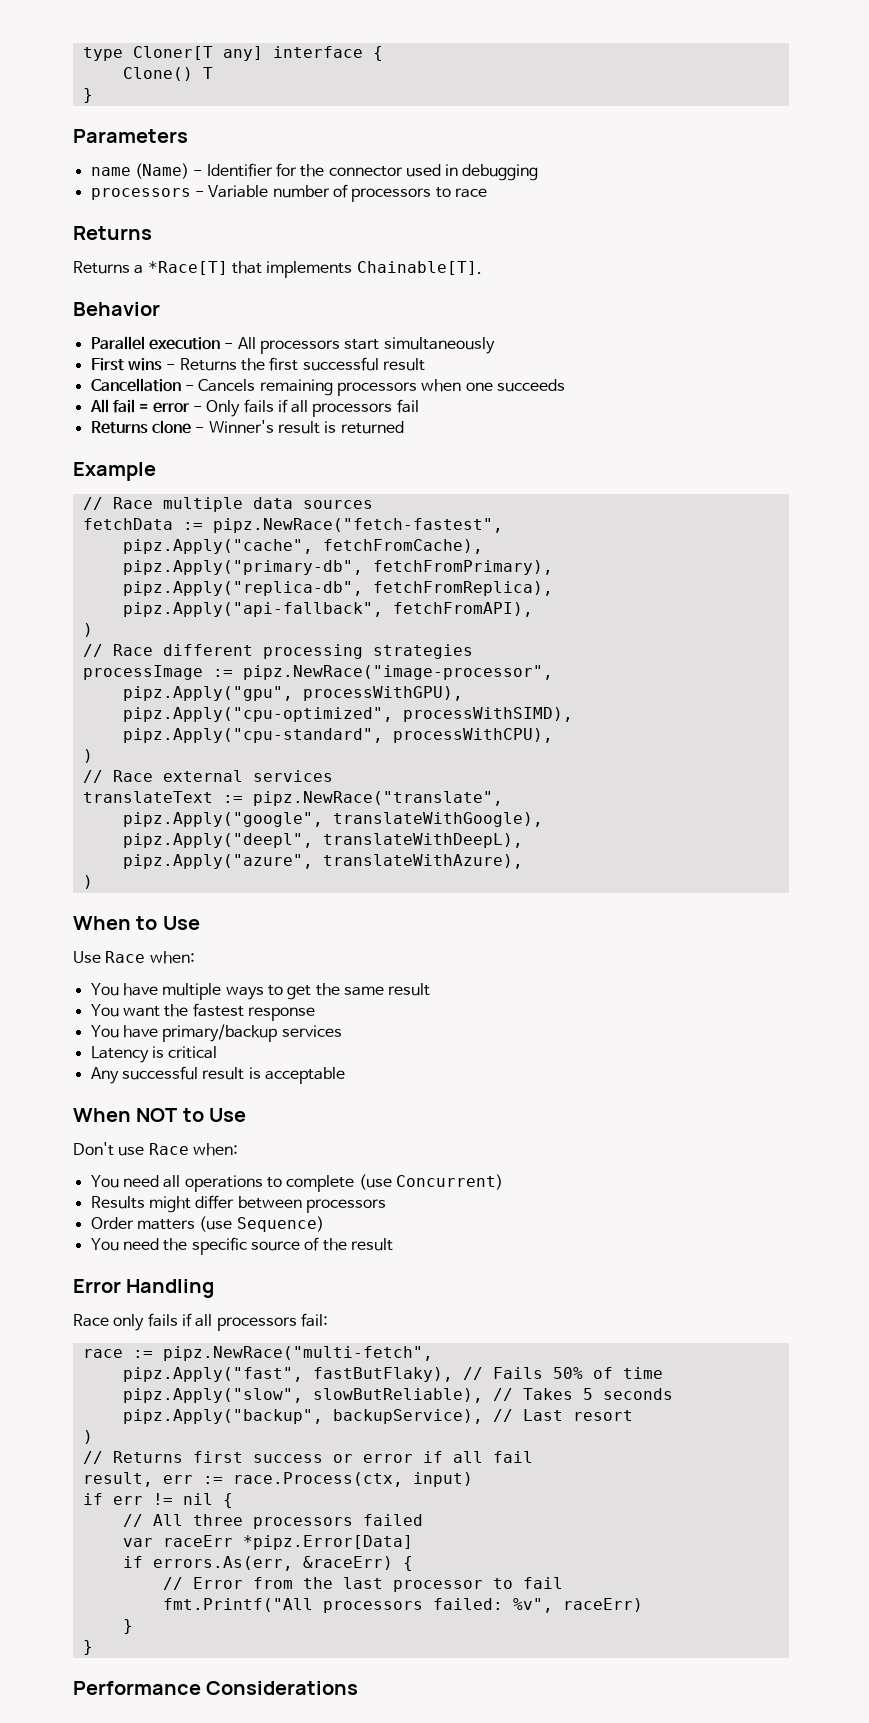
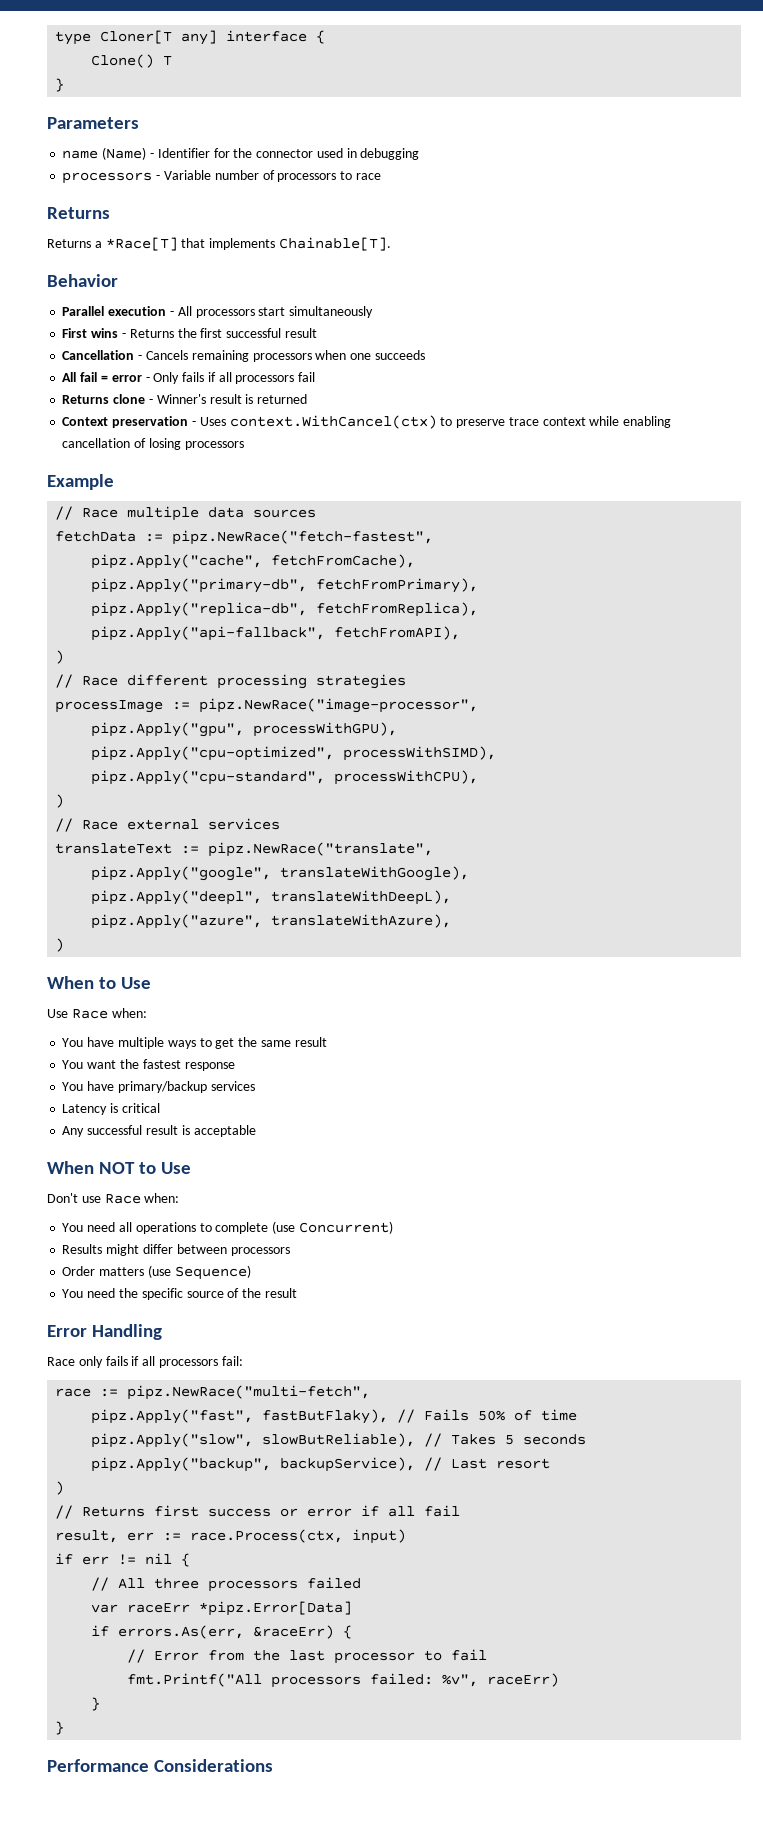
(404, 427) none -> [62,415,672,429] [62,438,244,450] // Context preservation - Uses context.WithCancel(ctx) to preserve trace context while enabling cancellation of losing processors

